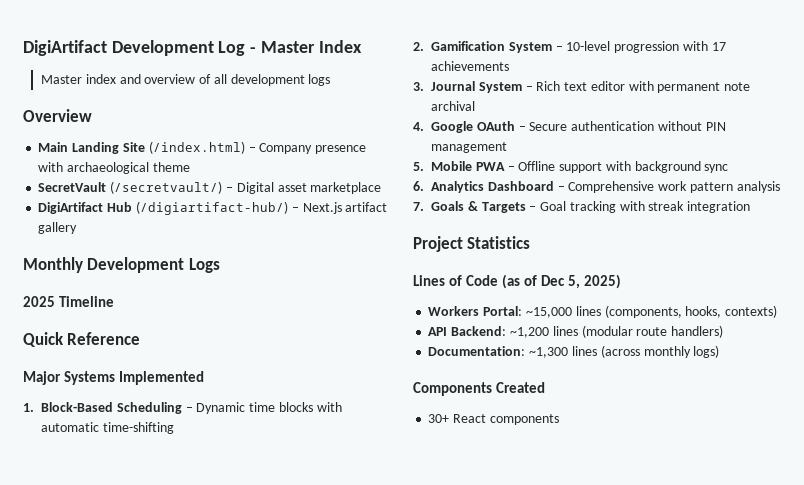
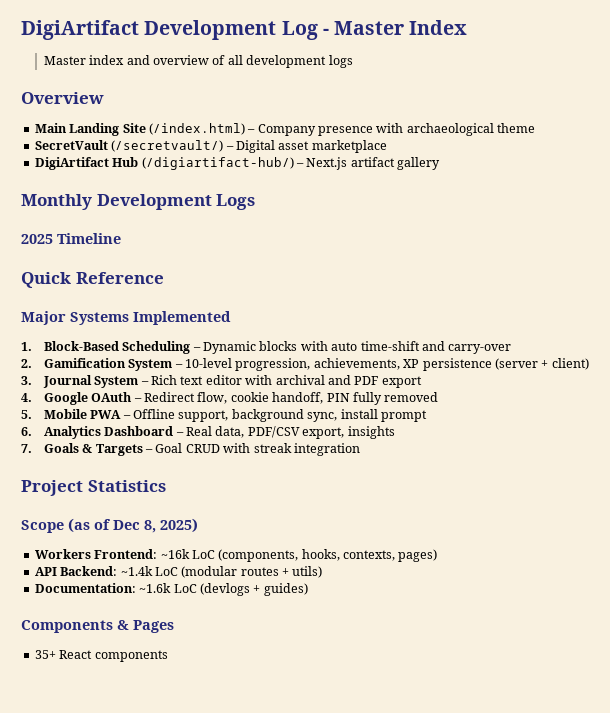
[249,402,276,412] time -> (257, 347) none
[41,422,174,434] automatic time-shifting -> [331,341,512,354] auto time-shift and carry-over
[614,41,726,53] [431,61,510,71] progression with 17 achievements -> [235,358,589,371] progression, achievements, XP persistence (server + client)
[657,82,751,93] permanent note -> (273, 380) none
(476, 106) none -> [327,375,422,388] and PDF export
[529,121,726,131] [431,142,508,153] Secure authentication without PIN management -> [144,392,439,405] Redirect flow, cookie handoff, PIN fully removed
[559,161,729,173] support with background sync -> [178,409,427,422] support, background sync, install prompt
[568,181,780,193] Comprehensive work pattern analysis -> [186,426,395,439] Real data, PDF/CSV export, insights
[569,201,616,213] tracking -> [185,444,220,453] CRUD
[413,275,499,286] Lines of Code -> [21,520,64,533] Scope
[568,275,581,289] 5, -> [144,520,156,533] 8,
[483,305,778,318] [428,325,724,338] [428,345,720,358] [413,382,546,396] [428,414,450,423] Portal: ~15,000 lines (components, hooks, contexts) // API Backend: ~1,200 lines (modular route handlers) // Documentation: ~1,300 lines (across monthly logs) // Components Created // 30+ -> [94,549,438,562] [34,566,323,578] [34,583,308,596] [21,620,174,633] [34,650,56,659] Frontend: ~16k LoC (components, hooks, contexts, pages) // API Backend: ~1.4k LoC (modular routes + utils) // Documentation: ~1.6k LoC (devlogs + guides) // Components & Pages // 35+

